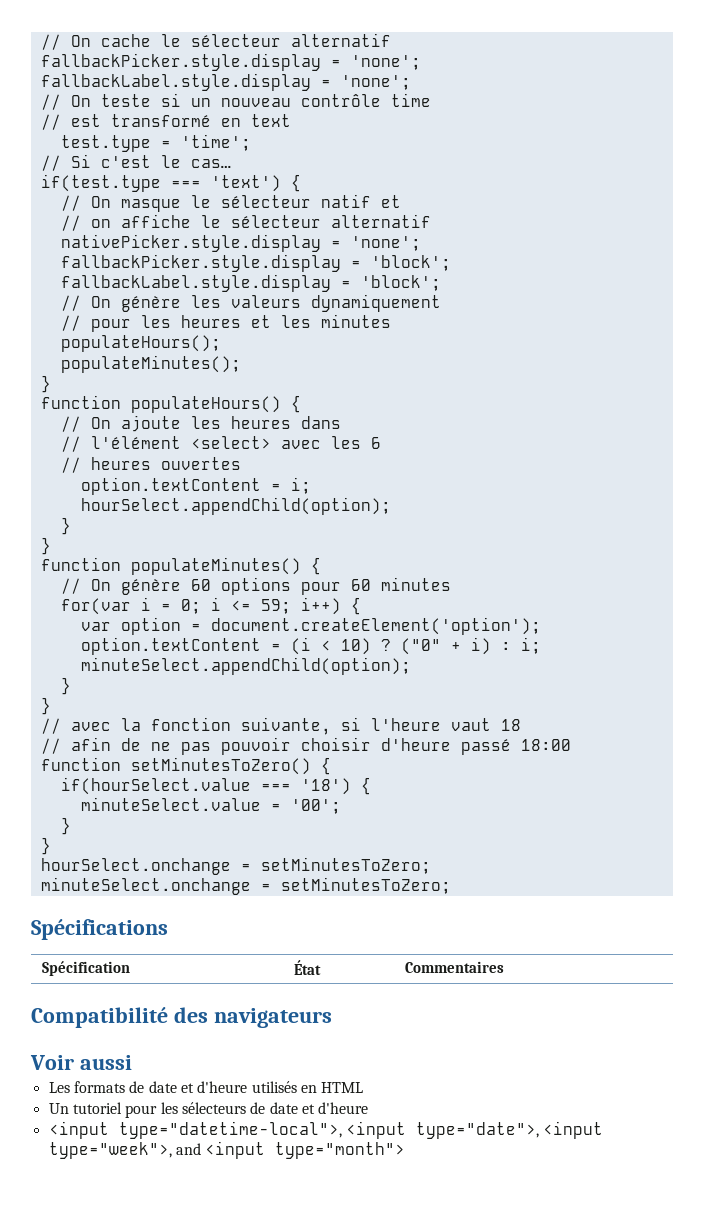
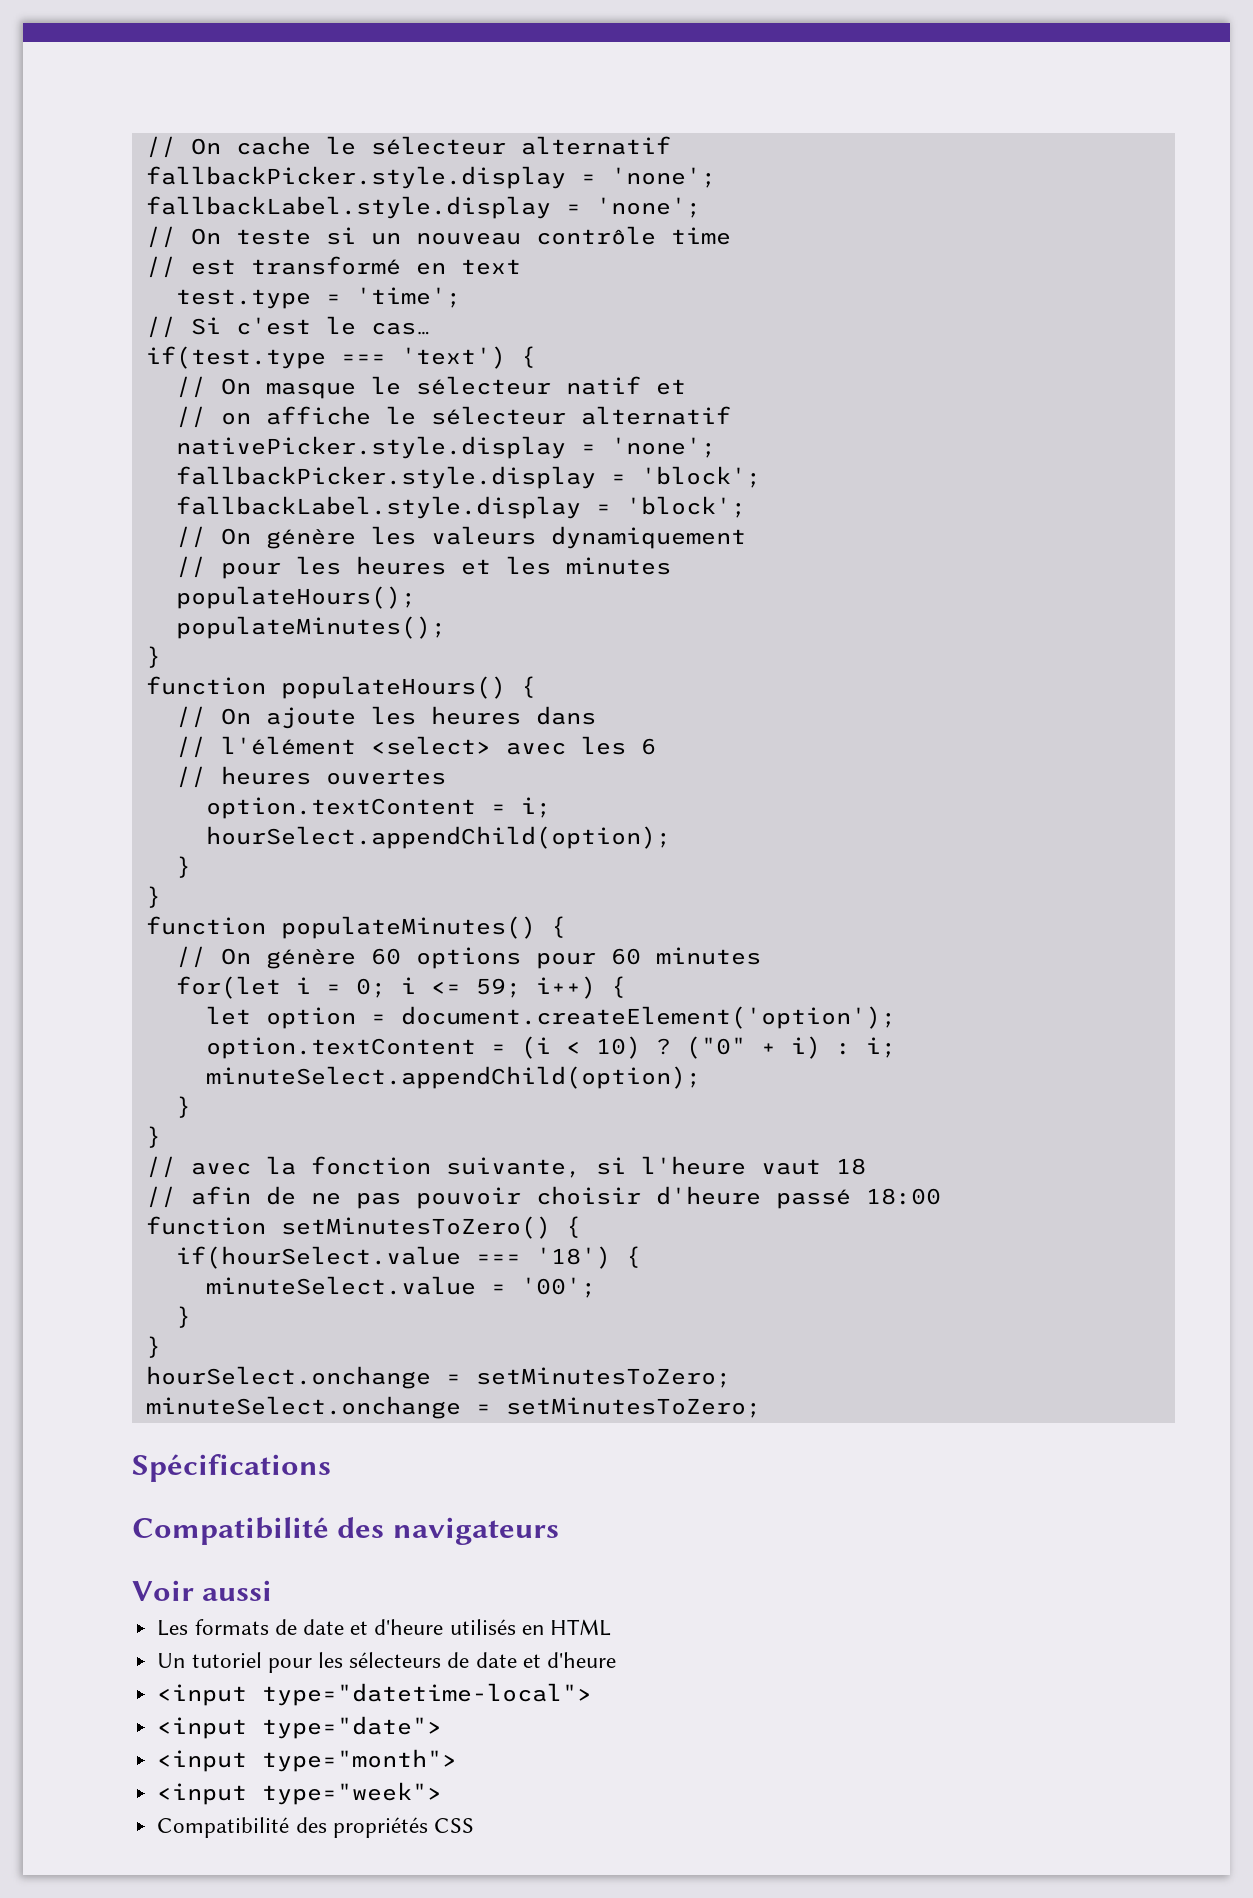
[60,598,131,615] for(var -> [175,976,281,999] for(let
[80,622,111,631] var -> [205,1006,251,1025] let
[41,961,130,976] [293,960,321,975] [404,961,504,973] // Spécification | État | Commentaires -> (331, 1468) none
[118,1121,604,1139] [48,1141,406,1159] type="datetime-local">, <input type="date">, <input type="week">, and <input type="month"> -> [262,1683,593,1706] [157,1716,443,1739] [157,1749,458,1772] [157,1782,443,1805] [157,1817,474,1838] type="datetime-local"> // <input type="date"> // <input type="month"> // <input type="week"> // Compatibilité des propriétés CSS

